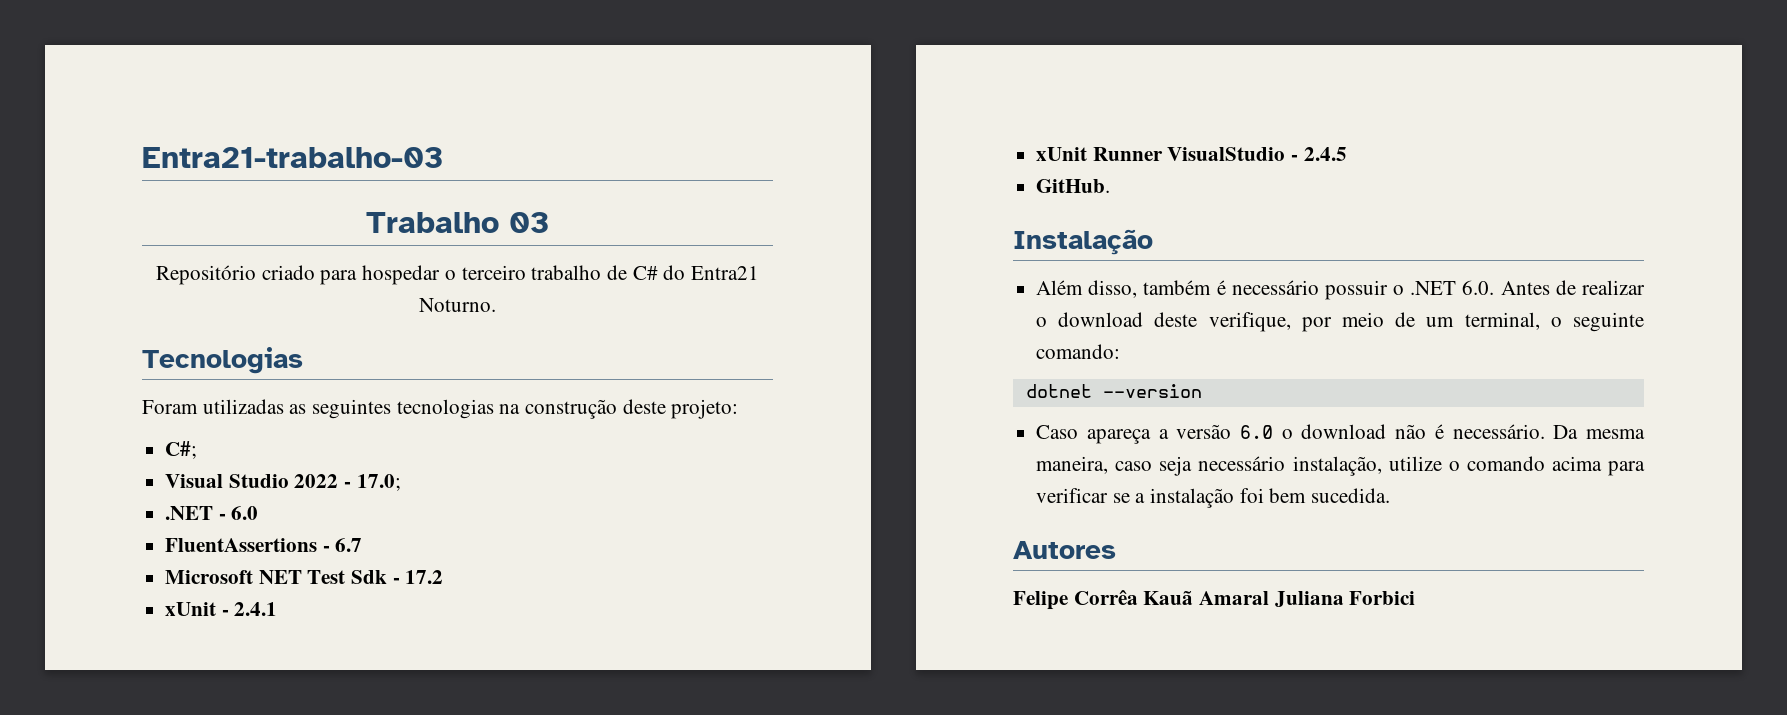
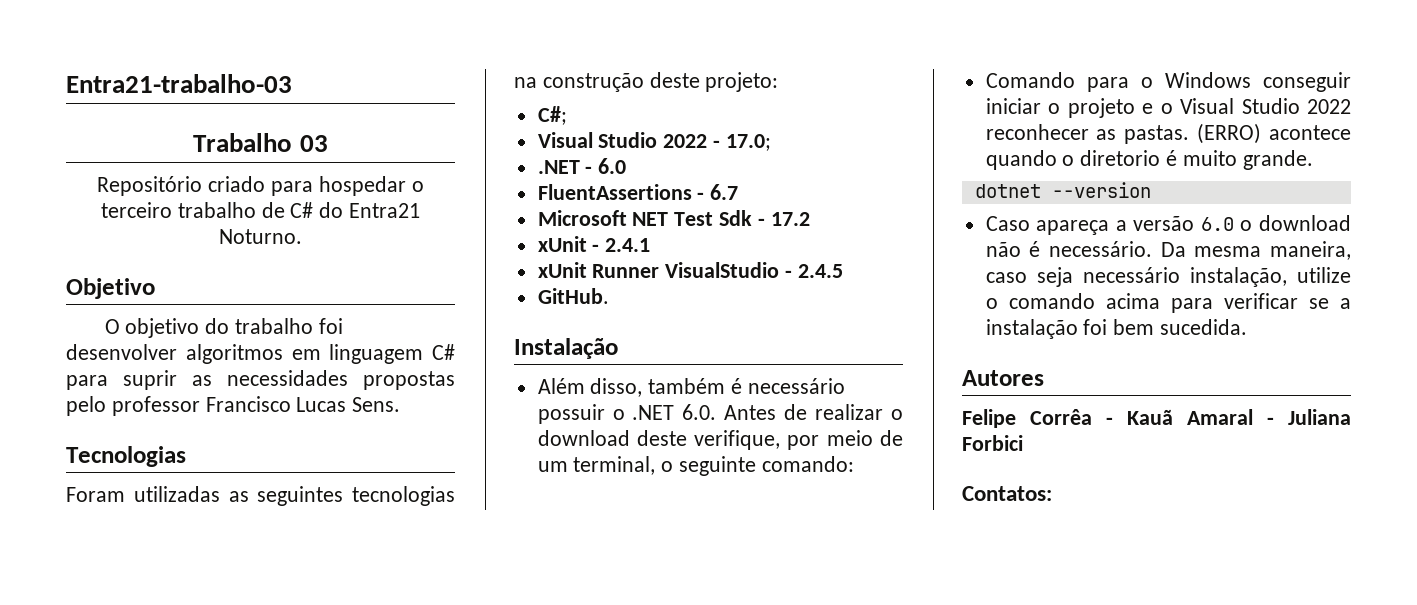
(496, 305) none -> [66,278,155,299] [104,318,343,338] [66,344,455,364] [66,370,455,390] [66,396,401,416] // Objetivo // O objetivo do trabalho foi desenvolver algoritmos em linguagem C# para suprir as necessidades propostas pelo professor Francisco Lucas Sens.
(1121, 351) none -> [985,72,1351,92] [985,98,1351,118] [985,123,1351,144] [985,150,1313,170] // Comando para o Windows conseguir iniciar o projeto e o Visual Studio 2022 reconhecer as pastas. (ERRO) acontece quando o diretorio é muito grande.
(1138, 597) none -> [1106,417,1113,425] -
(1270, 598) none -> [1267,417,1274,425] -
(1416, 598) none -> [962,486,1052,501] // Contatos:

